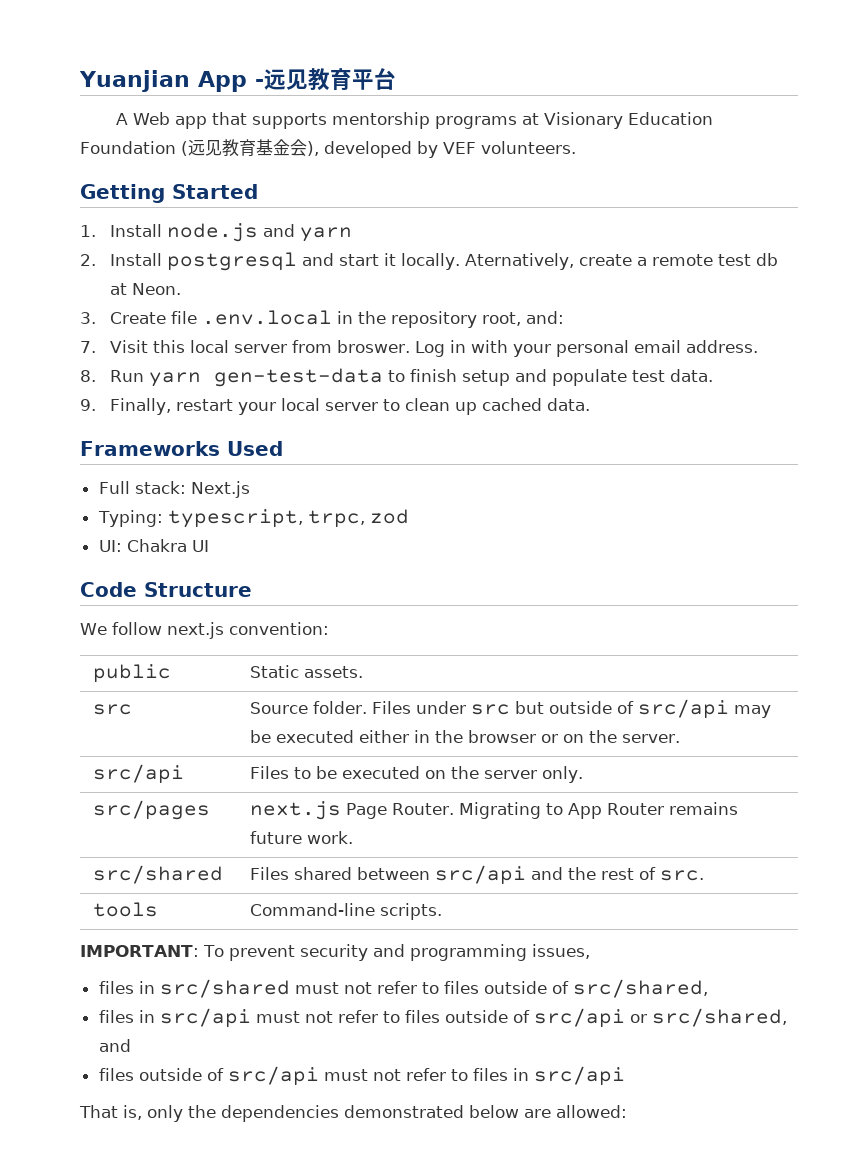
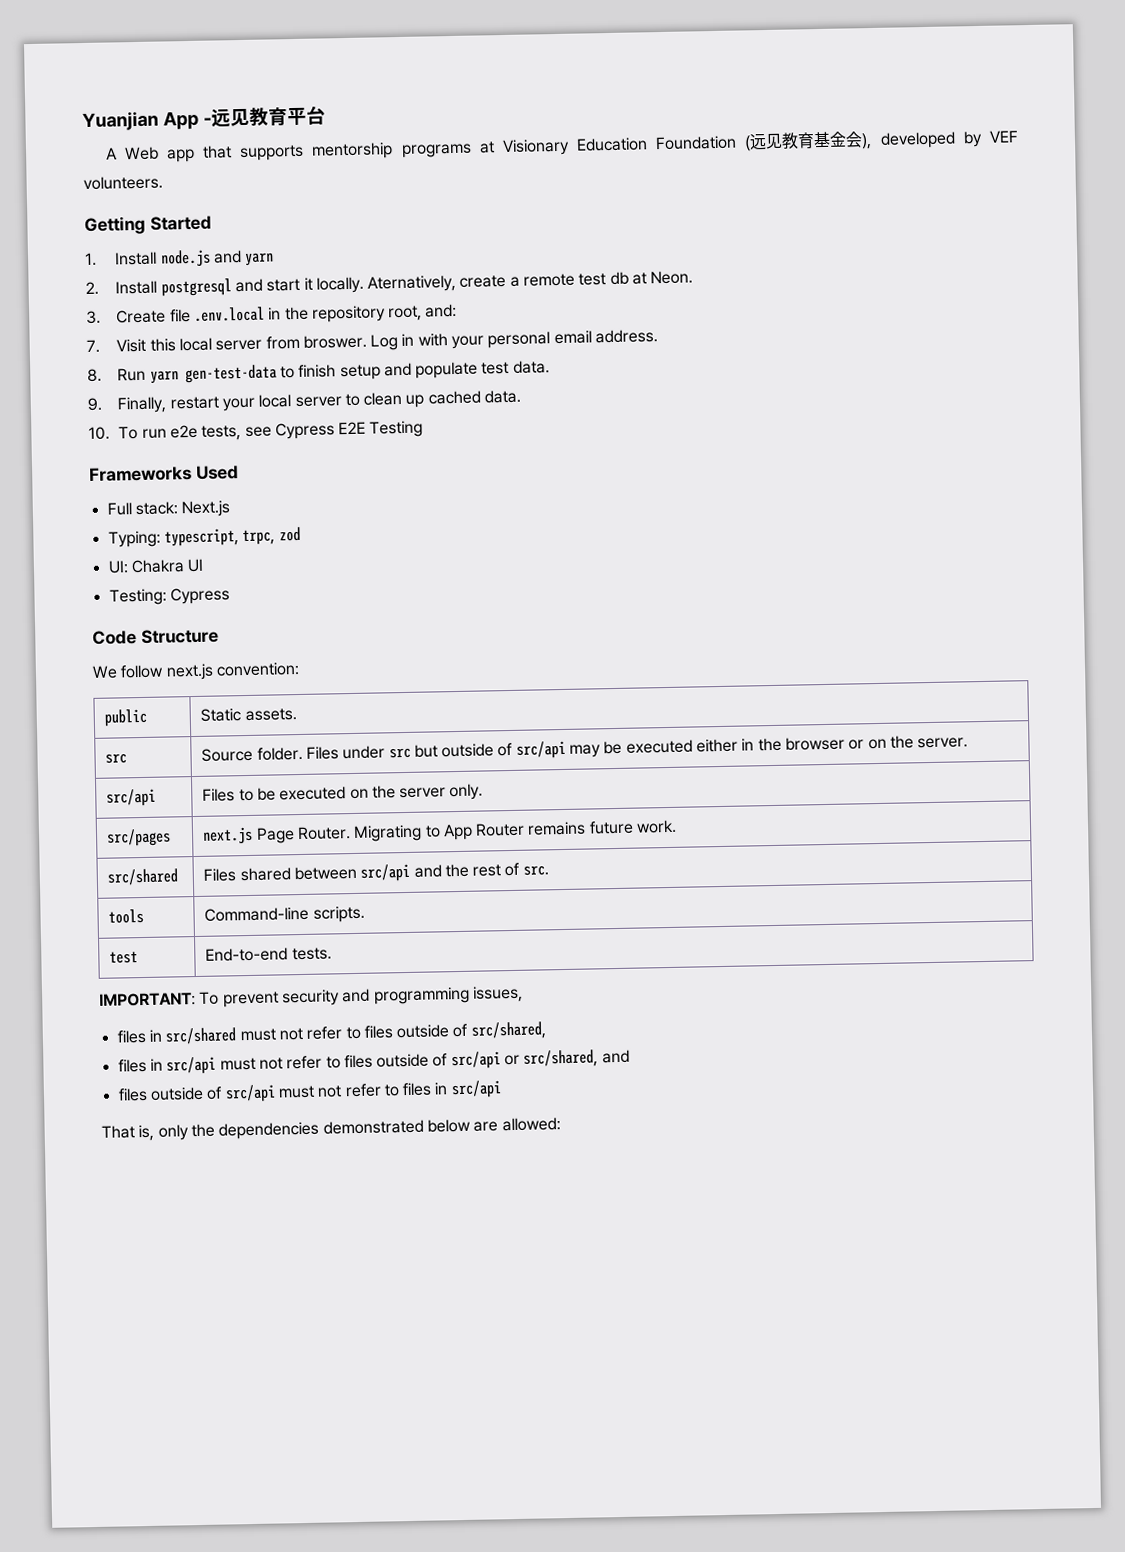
(590, 404) none -> [88,420,424,441] // 10. To run e2e tests, see Cypress E2E Testing
(209, 546) none -> [108,587,230,606] // Testing: Cypress
(443, 911) none -> [109,951,139,964] [205,947,332,962] // test | End-to-end tests.

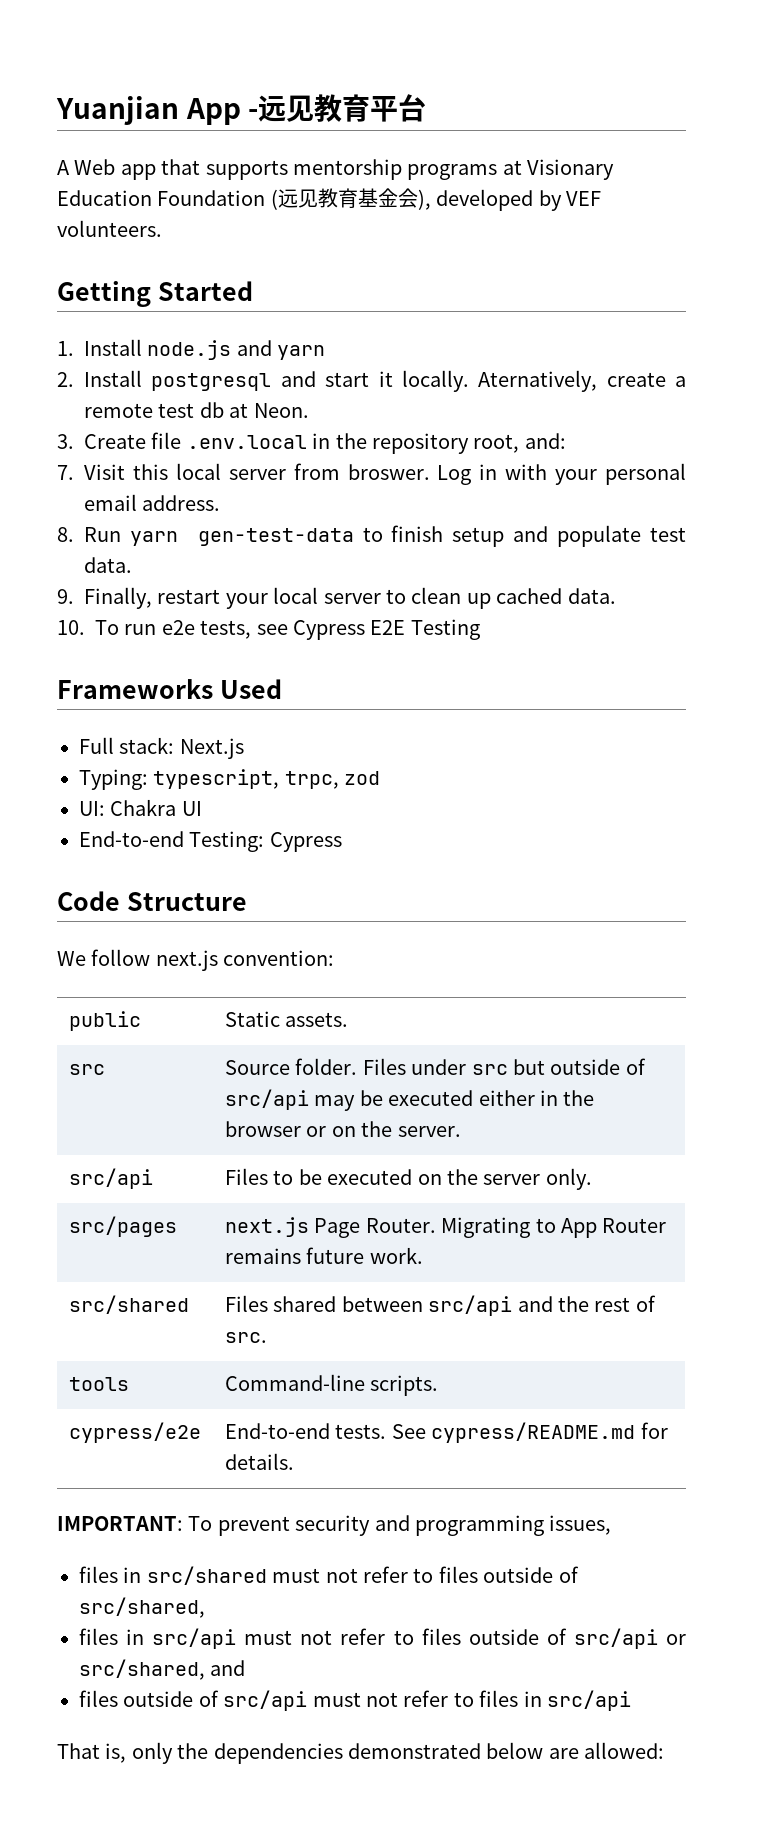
(205, 565) none -> [79,831,184,847] End-to-end
[109,951,139,964] test -> [68,1422,201,1443] cypress/e2e
(332, 954) none -> [391,1422,668,1443] [224,1453,294,1470] See cypress/README.md for details.

